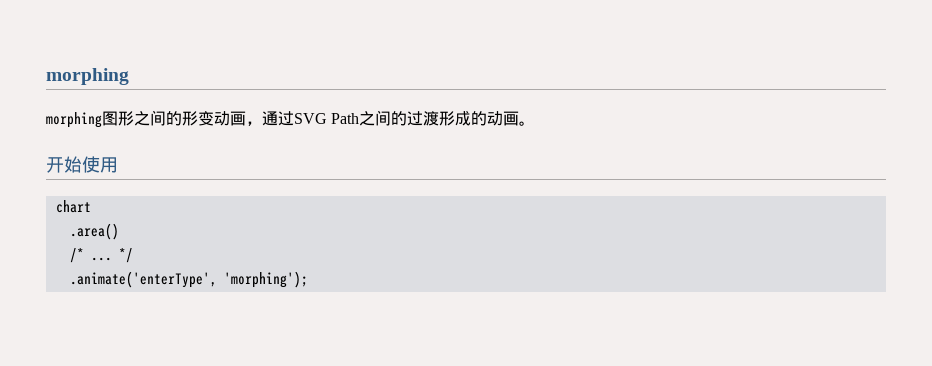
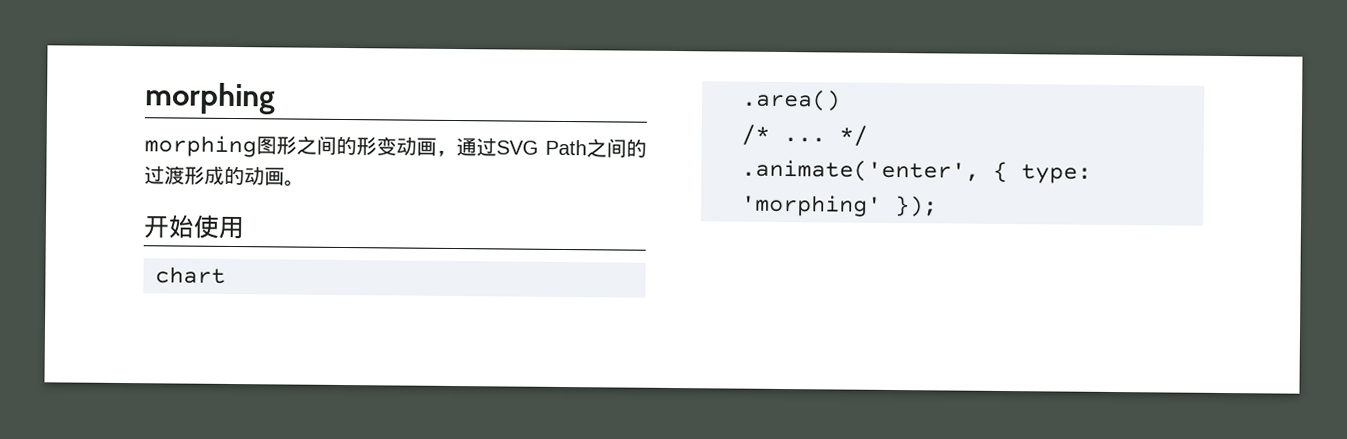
[69,271,308,288] .animate('enterType', 'morphing'); -> [741,159,1092,184] [741,194,938,218] .animate('enter', { type: 'morphing' });

